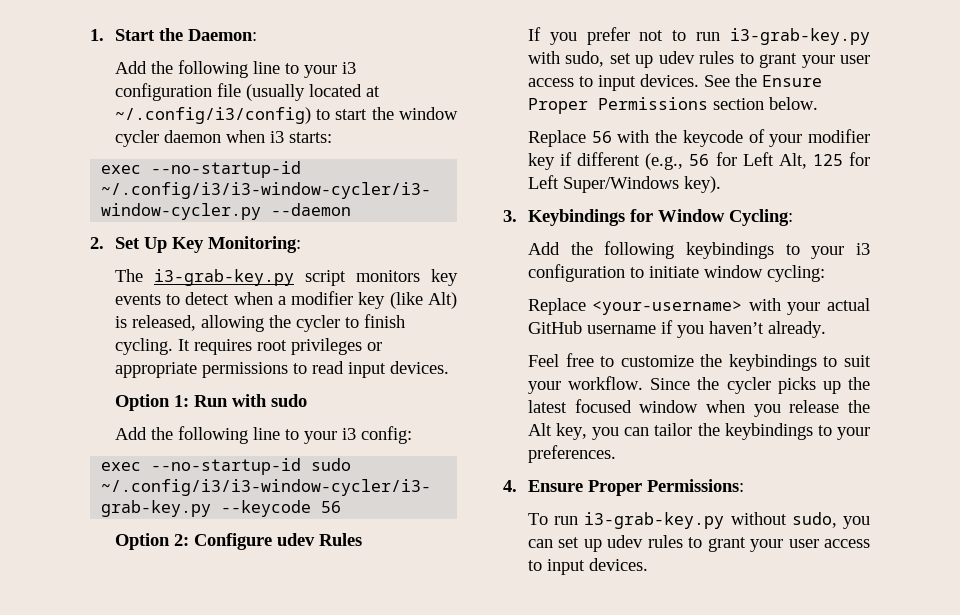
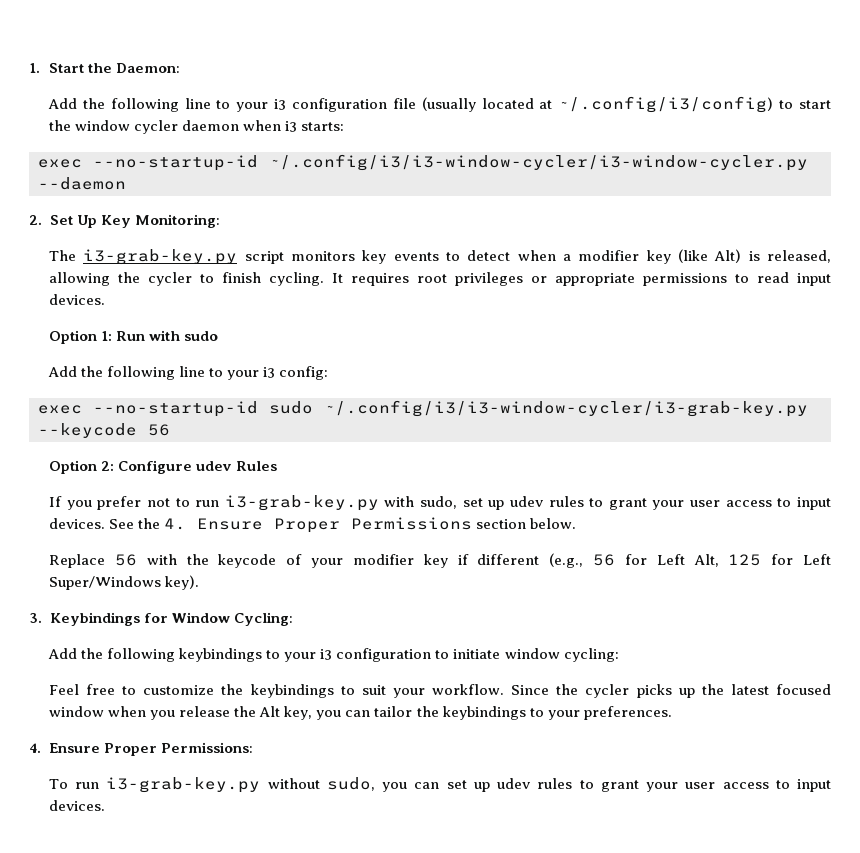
(757, 80) none -> [164,518,187,530] 4.
[527,298,870,315] [527,320,826,338] // Replace <your-username> with your actual GitHub username if you haven’t already. -> (619, 655) none

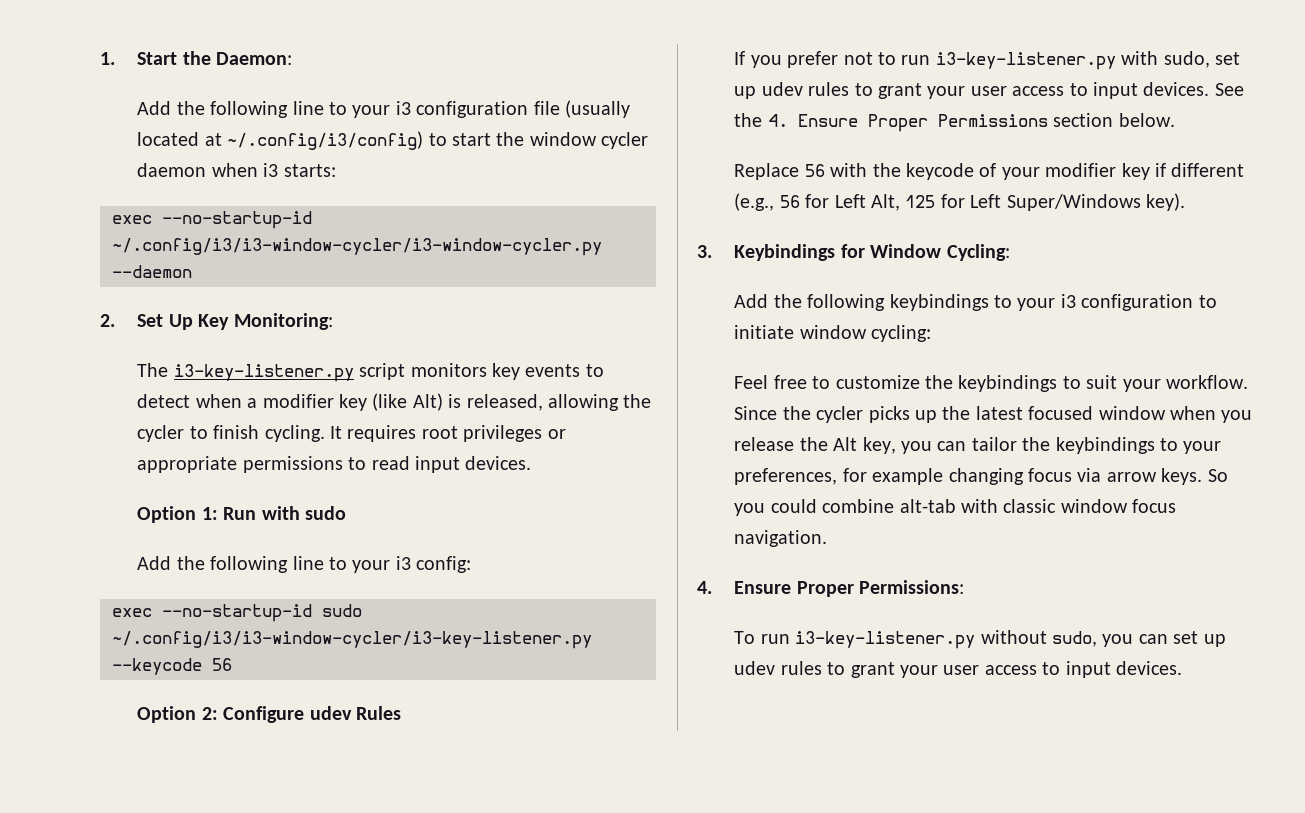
[83,249,238,265] i3-grab-key.py -> [173,364,354,382] i3-key-listener.py
[324,400,808,417] ~/.config/i3/i3-window-cycler/i3-grab-key.py -> [112,631,592,649] ~/.config/i3/i3-window-cycler/i3-key-listener.py
[224,495,379,511] i3-grab-key.py -> [935,52,1116,70] i3-key-listener.py
[583,706,672,720] preferences. -> [734,468,1228,485] [734,499,1177,516] [734,530,828,547] preferences, for example changing focus via arrow keys. So you could combine alt-tab with classic window focus navigation.
[106,777,261,793] i3-grab-key.py -> [795,631,976,649] i3-key-listener.py

